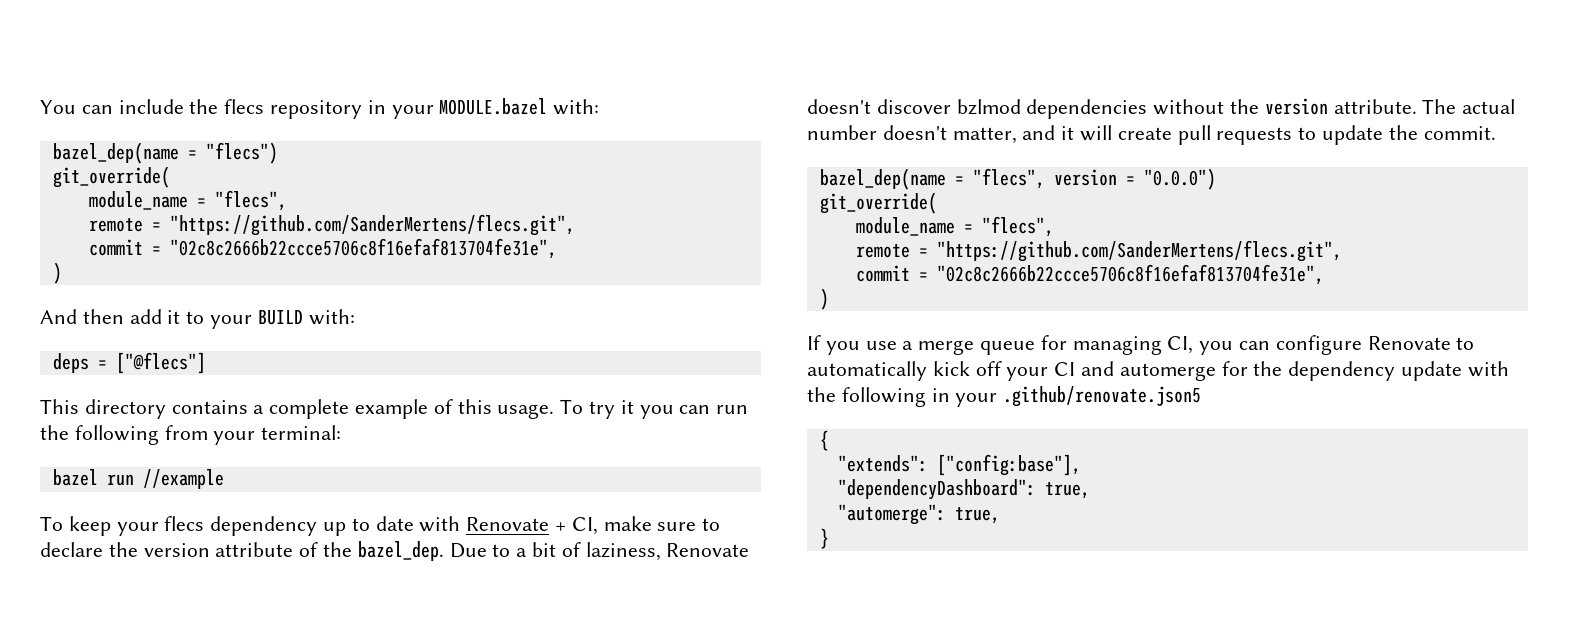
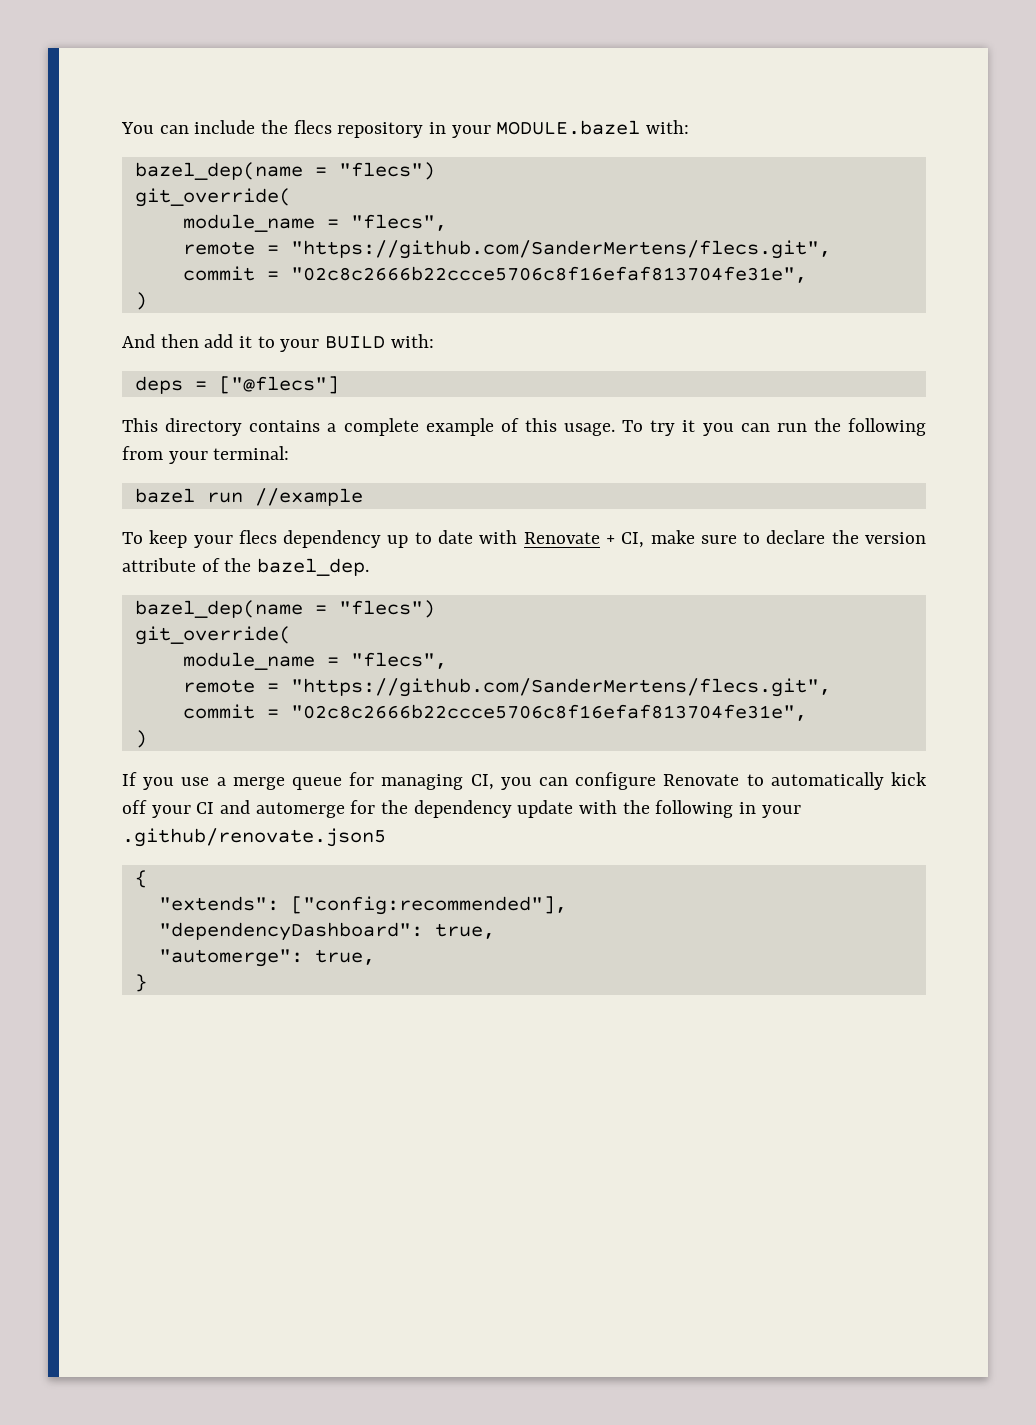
[449,542,750,561] [807,98,1516,119] [807,125,1496,145] [819,168,1216,190] Due to a bit of laziness, Renovate doesn't discover bzlmod dependencies without the version attribute. The actual number doesn't matter, and it will create pull requests to update the commit. // bazel_dep(name = "flecs", version = "0.0.0") -> [134,600,435,618] // bazel_dep(name = "flecs")
[936,454,1081,476] ["config:base"], -> [290,896,567,915] ["config:recommended"],

